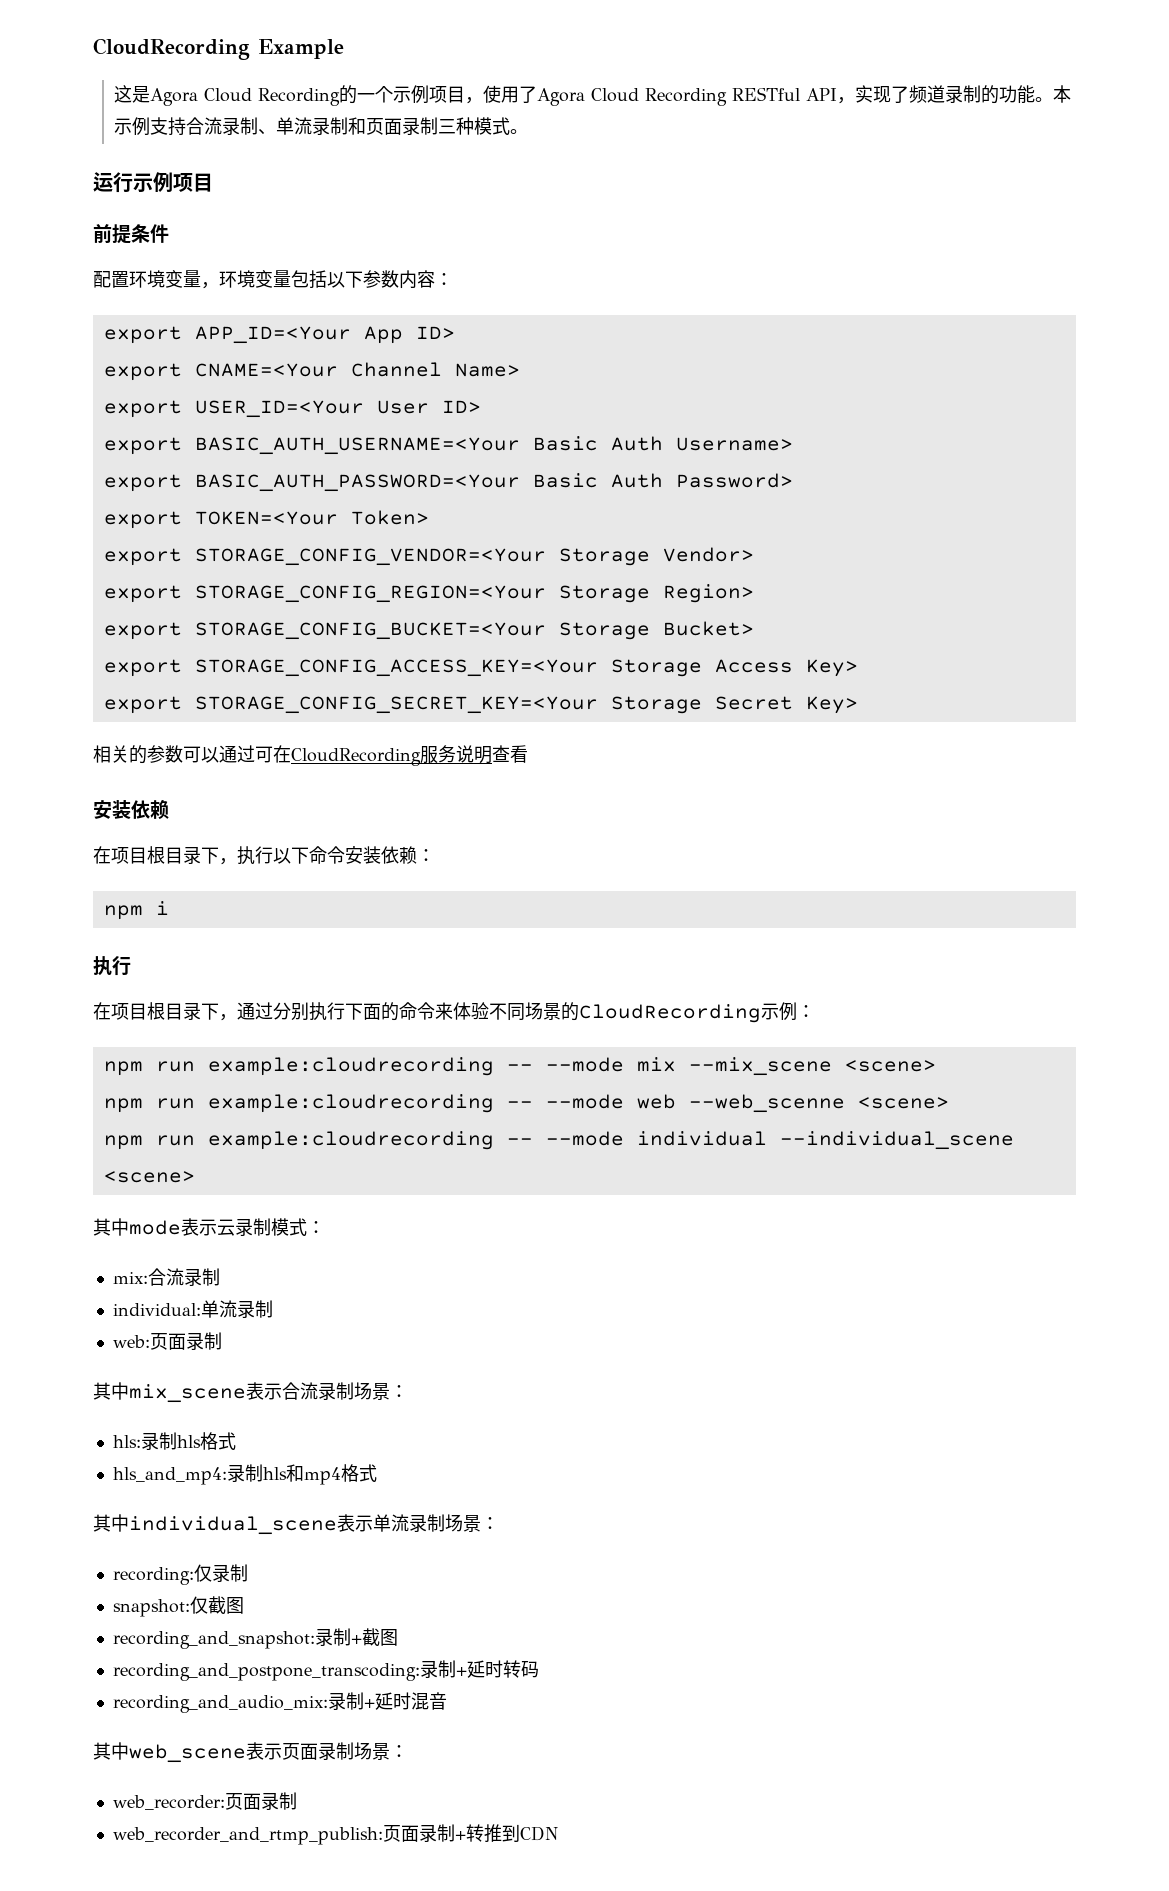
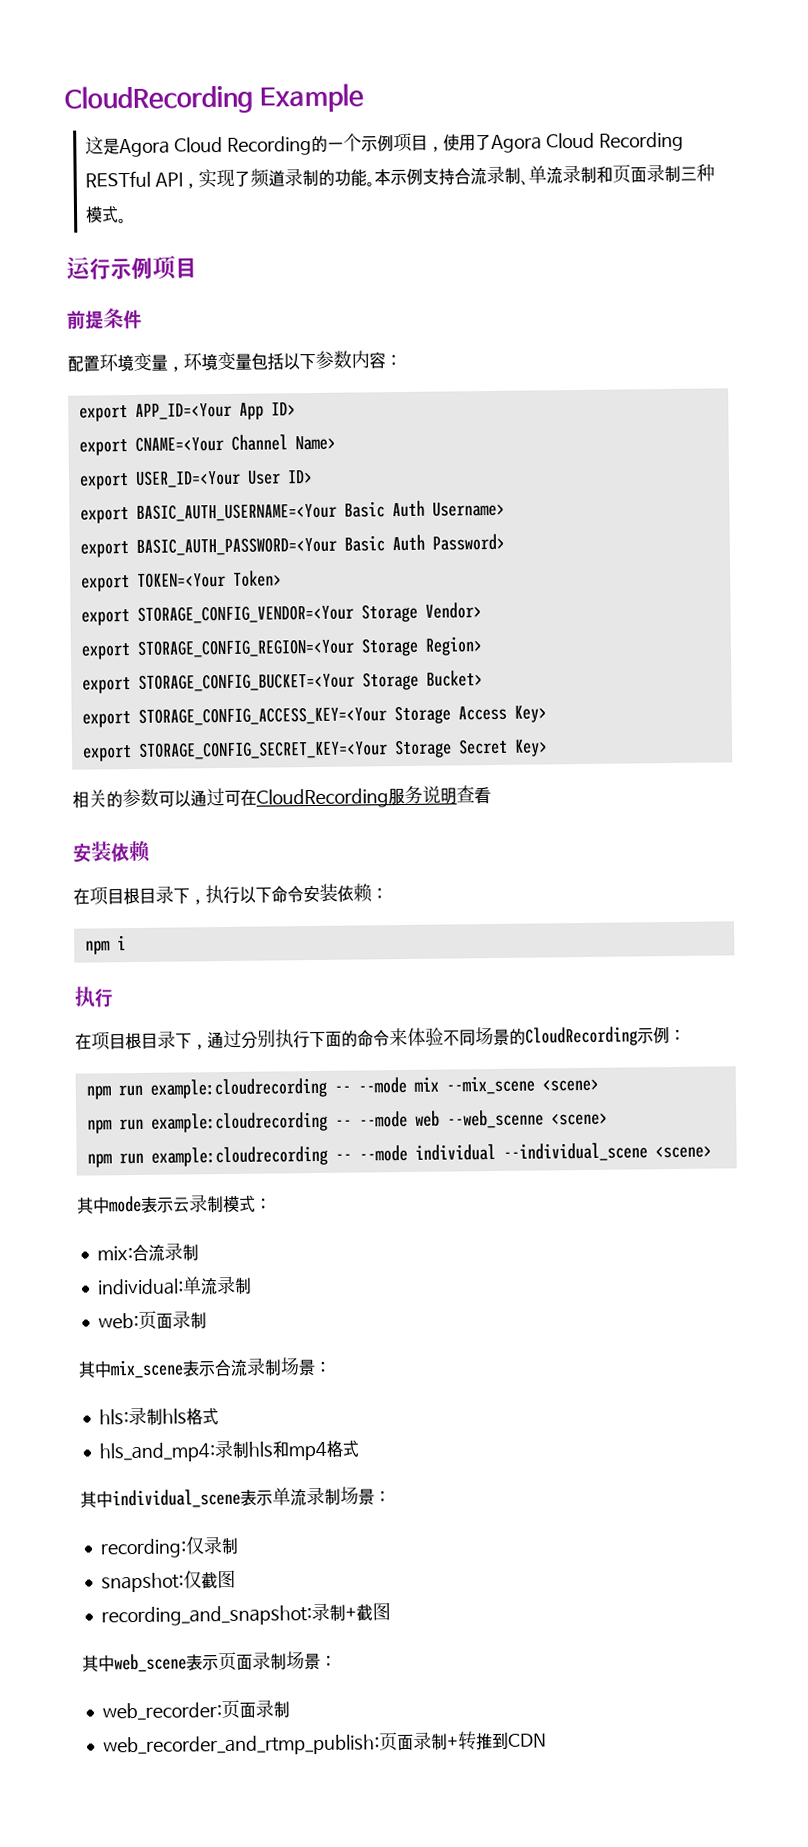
[112,1660,539,1681] [112,1692,447,1713] // recording_and_postpone_transcoding:录制+延时转码 // recording_and_audio_mix:录制+延时混音 -> (391, 1611) none

